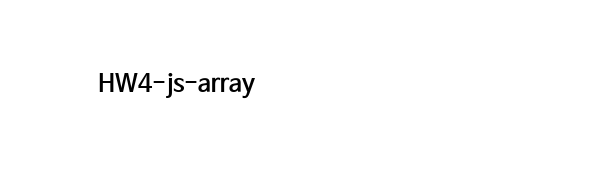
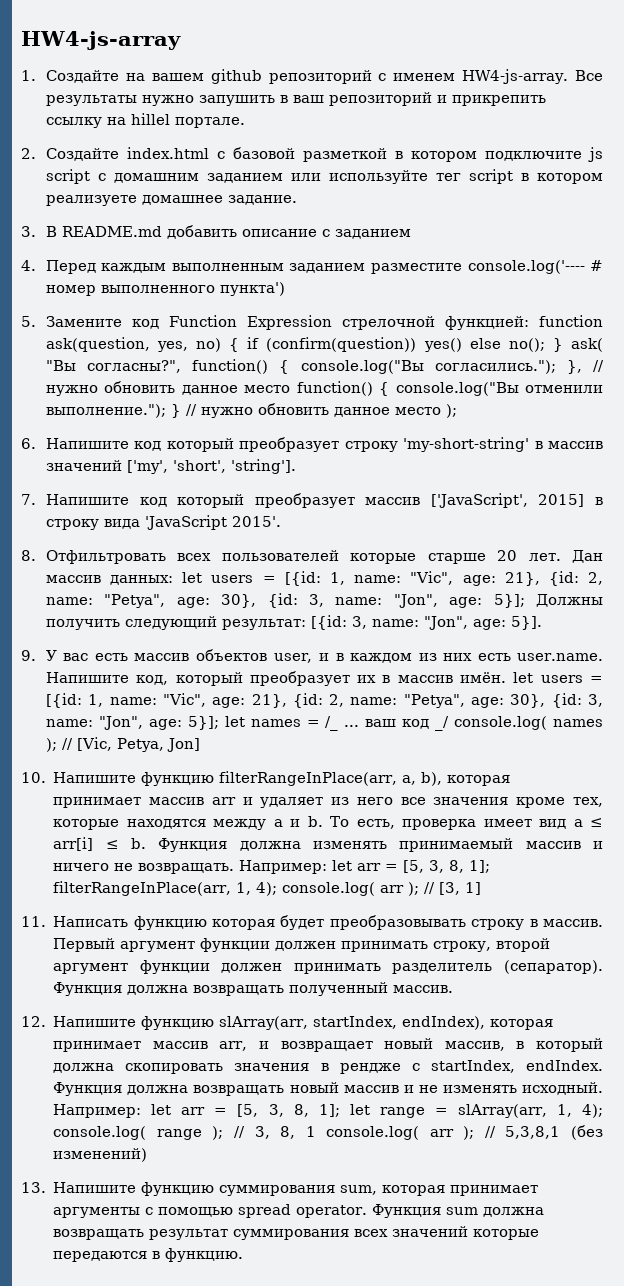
(255, 85) none -> [21,69,603,84] [45,92,546,106] [45,113,245,128] [21,147,603,162] [45,169,604,184] [45,195,297,206] [21,225,411,239] [21,260,603,274] [45,282,285,296] [21,315,603,330] [45,337,603,352] [45,359,604,374] [45,381,603,396] [45,403,457,418] [21,437,603,452] [45,459,296,474] [21,493,603,508] [45,515,281,530] [21,550,603,564] [45,571,603,586] [45,593,603,608] [45,615,542,630] [21,649,604,663] [45,671,604,686] [45,693,604,708] [45,716,603,731] [45,737,200,752] [21,771,511,786] [53,797,603,808] [53,816,603,830] [53,837,603,852] [53,860,491,874] [53,881,482,896] [21,915,603,930] [53,938,551,952] [53,960,603,974] [53,982,454,996] [21,1016,554,1030] [53,1038,603,1052] [53,1060,603,1074] [53,1082,603,1096] [53,1104,603,1118] [53,1125,603,1140] [53,1148,148,1162] [21,1182,539,1196] [53,1204,545,1218] [53,1226,540,1240] [53,1248,244,1262] // 1. Создайте на вашем github репозиторий с именем HW4-js-array. Все результаты нужно запушить в ваш репозиторий и прикрепить ссылку на hillel портале. // 2. Создайте index.html с базовой разметкой в котором подключите js script с домашним заданием или используйте тег script в котором реализуете домашнее задание. // 3. В README.md добавить описание с заданием // 4. Перед каждым выполненным заданием разместите console.log('---- # номер выполненного пункта') // 5. Замените код Function Expression стрелочной функцией: function ask(question, yes, no) { if (confirm(question)) yes() else no(); } ask( "Вы согласны?", function() { console.log("Вы согласились."); }, // нужно обновить данное место function() { console.log("Вы отменили выполнение."); } // нужно обновить данное место ); // 6. Напишите код который преобразует строку 'my-short-string' в массив значений ['my', 'short', 'string']. // 7. Напишите код который преобразует массив ['JavaScript', 2015] в строку вида 'JavaScript 2015'. // 8. Отфильтровать всех пользователей которые старше 20 лет. Дан массив данных: let users = [{id: 1, name: "Vic", age: 21}, {id: 2, name: "Petya", age: 30}, {id: 3, name: "Jon", age: 5}]; Должны получить следующий результат: [{id: 3, name: "Jon", age: 5}]. // 9. У вас есть массив объектов user, и в каждом из них есть user.name. Напишите код, который преобразует их в массив имён. let users = [{id: 1, name: "Vic", age: 21}, {id: 2, name: "Petya", age: 30}, {id: 3, name: "Jon", age: 5}]; let names = /_ ... ваш код _/ console.log( names ); // [Vic, Petya, Jon] // 10. Напишите функцию filterRangeInPlace(arr, a, b), которая принимает массив arr и удаляет из него все значения кроме тех, которые находятся между a и b. То есть, проверка имеет вид a ≤ arr[i] ≤ b. Функция должна изменять принимаемый массив и ничего не возвращать. Например: let arr = [5, 3, 8, 1]; filterRangeInPlace(arr, 1, 4); console.log( arr ); // [3, 1] // 11. Написать функцию которая будет преобразовывать строку в массив. Первый аргумент функции должен принимать строку, второй аргумент функции должен принимать разделитель (сепаратор). Функция должна возвращать полученный массив. // 12. Напишите функцию slArray(arr, startIndex, endIndex), которая принимает массив arr, и возвращает новый массив, в который должна скопировать значения в рендже с startIndex, endIndex. Функция должна возвращать новый массив и не изменять исходный. Например: let arr = [5, 3, 8, 1]; let range = slArray(arr, 1, 4); console.log( range ); // 3, 8, 1 console.log( arr ); // 5,3,8,1 (без изменений) // 13. Напишите функцию суммирования sum, которая принимает аргументы с помощью spread operator. Функция sum должна возвращать результат суммирования всех значений которые передаются в функцию.

